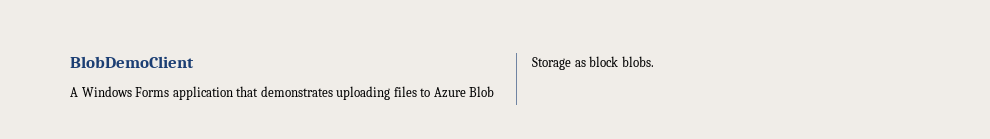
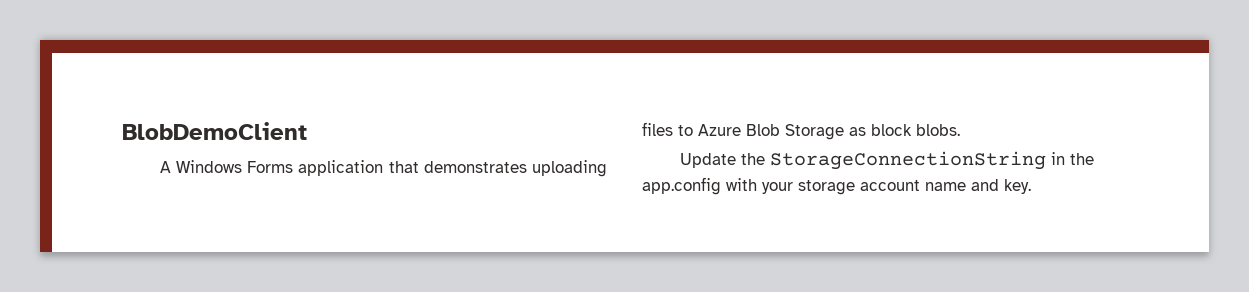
(654, 61) none -> [679,151,1094,170] [642,177,1031,195] // Update the StorageConnectionString in the app.config with your storage account name and key.

